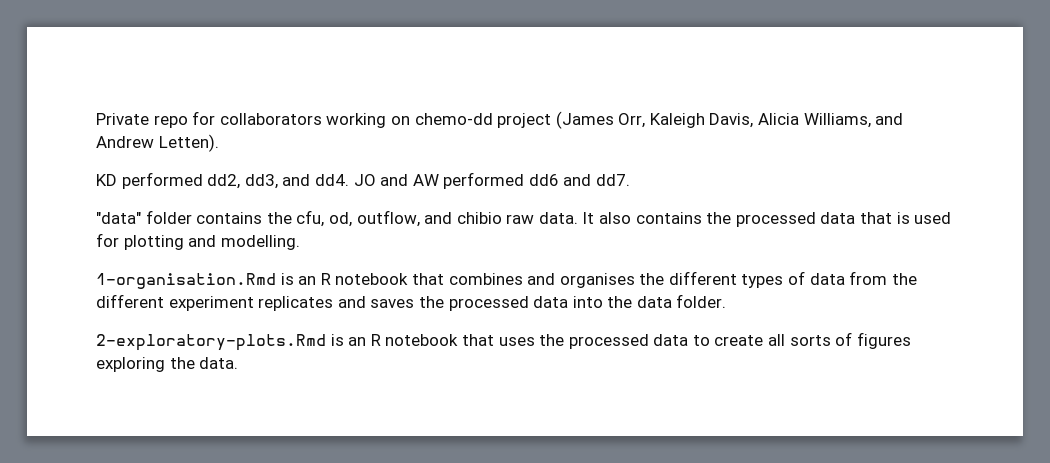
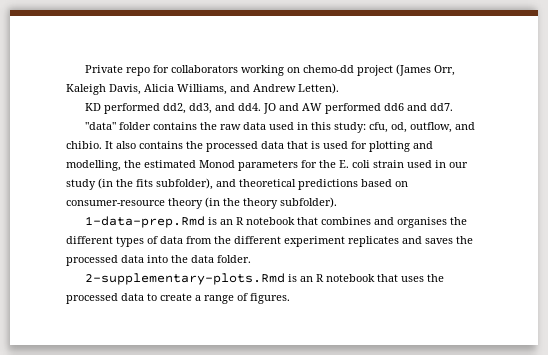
(292, 218) none -> [220,122,367,133] raw data used in this study:
[456,212,578,224] chibio raw data. -> [66,141,102,149] chibio.
[220,235,300,250] [96,273,276,289] modelling. // 1-organisation.Rmd -> [66,160,468,171] [66,178,408,190] [66,197,337,209] [85,216,206,228] modelling, the estimated Monod parameters for the E. coli strain used in our study (in the fits subfolder), and theoretical predictions based on consumer-resource theory (in the theory subfolder). // 1-data-prep.Rmd
[96,334,326,351] 2-exploratory-plots.Rmd -> [85,273,286,285] 2-supplementary-plots.Rmd
[768,332,911,349] [96,357,239,372] all sorts of figures exploring the data. -> [195,293,290,304] a range of figures.

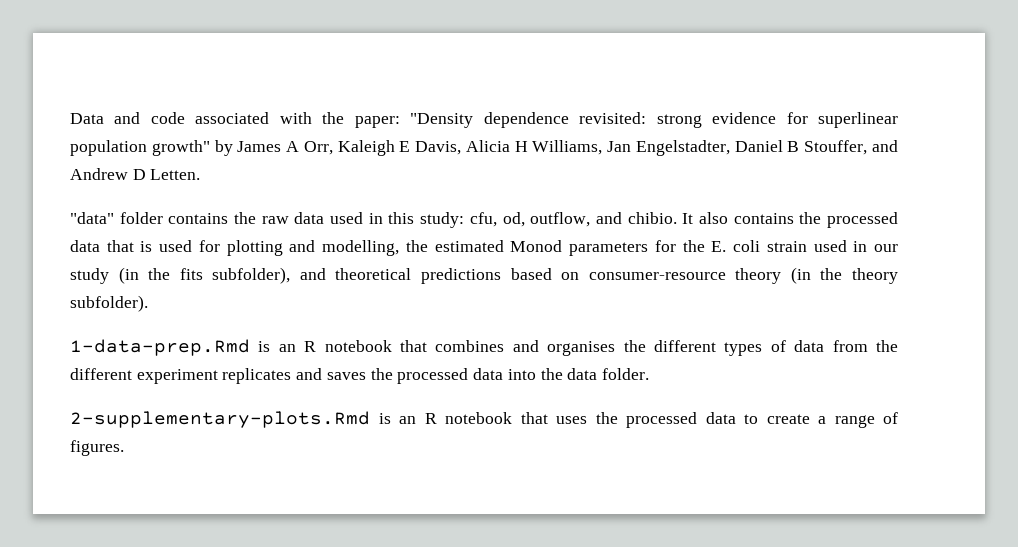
[85,64,432,76] Private repo for collaborators working on chemo-dd project (James -> [70,112,898,128] [70,140,300,156] Data and code associated with the paper: "Density dependence revisited: strong evidence for superlinear population growth" by James A
(106, 89) none -> [399,141,411,152] E
[177,83,339,95] [85,103,454,114] Williams, and Andrew Letten). // KD performed dd2, dd3, and dd4. JO and AW performed dd6 and dd7. -> [514,140,898,156] [70,168,201,180] H Williams, Jan Engelstadter, Daniel B Stouffer, and Andrew D Letten.

